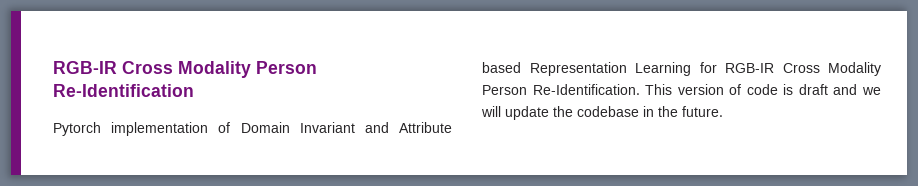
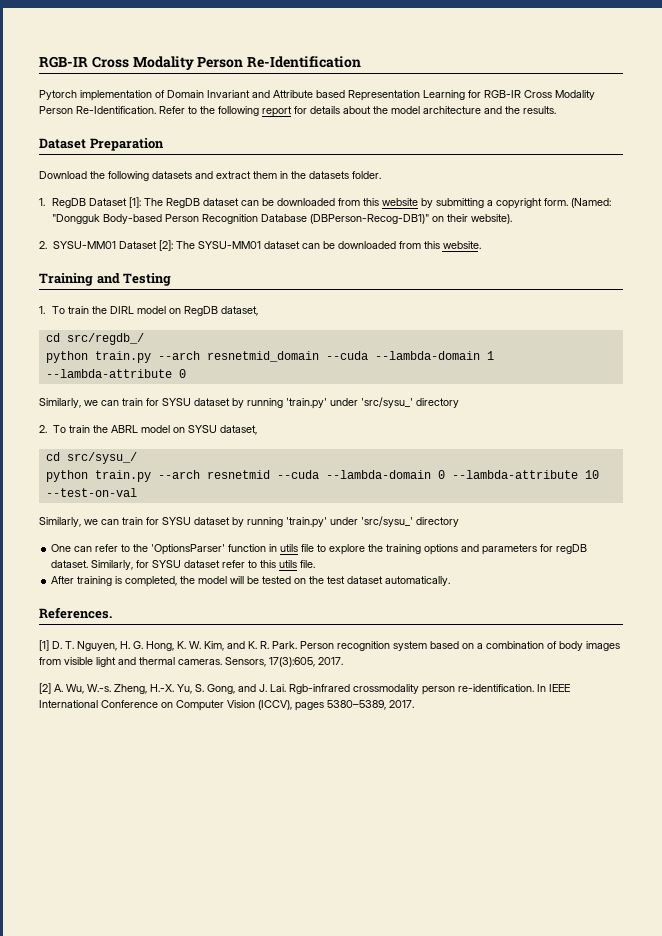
[645,84,881,95] [481,106,723,120] This version of code is draft and we will update the codebase in the future. -> [159,106,556,117] [39,138,164,151] [39,171,381,181] [39,197,611,209] [51,214,512,224] [39,240,481,251] [39,273,172,286] [39,306,258,316] [45,333,144,345] [45,351,494,363] [45,369,186,378] [39,397,459,409] [39,425,257,435] [45,452,137,464] [45,470,599,482] [45,488,137,497] [39,516,459,528] [51,544,588,555] [51,560,316,570] [51,576,451,587] [39,607,112,619] [39,640,620,651] [39,657,343,667] [39,683,570,695] [39,700,414,711] Refer to the following report for details about the model architecture and the results. // Dataset Preparation // Download the following datasets and extract them in the datasets folder. // 1. RegDB Dataset [1]: The RegDB dataset can be downloaded from this website by submitting a copyright form. (Named: "Dongguk Body-based Person Recognition Database (DBPerson-Recog-DB1)" on their website). // 2. SYSU-MM01 Dataset [2]: The SYSU-MM01 dataset can be downloaded from this website. // Training and Testing // 1. To train the DIRL model on RegDB dataset, // cd src/regdb_/ // python train.py --arch resnetmid_domain --cuda --lambda-domain 1 --lambda-attribute 0 // Similarly, we can train for SYSU dataset by running 'train.py' under 'src/sysu_' directory // 2. To train the ABRL model on SYSU dataset, // cd src/sysu_/ // python train.py --arch resnetmid --cuda --lambda-domain 0 --lambda-attribute 10 --test-on-val // Similarly, we can train for SYSU dataset by running 'train.py' under 'src/sysu_' directory // One can refer to the 'OptionsParser' function in utils file to explore the training options and parameters for regDB dataset. Similarly, for SYSU dataset refer to this utils file. // After training is completed, the model will be tested on the test dataset automatically. // References. // [1] D. T. Nguyen, H. G. Hong, K. W. Kim, and K. R. Park. Person recognition system based on a combination of body images from visible light and thermal cameras. Sensors, 17(3):605, 2017. // [2] A. Wu, W.-s. Zheng, H.-X. Yu, S. Gong, and J. Lai. Rgb-infrared crossmodality person re-identification. In IEEE International Conference on Computer Vision (ICCV), pages 5380–5389, 2017.

